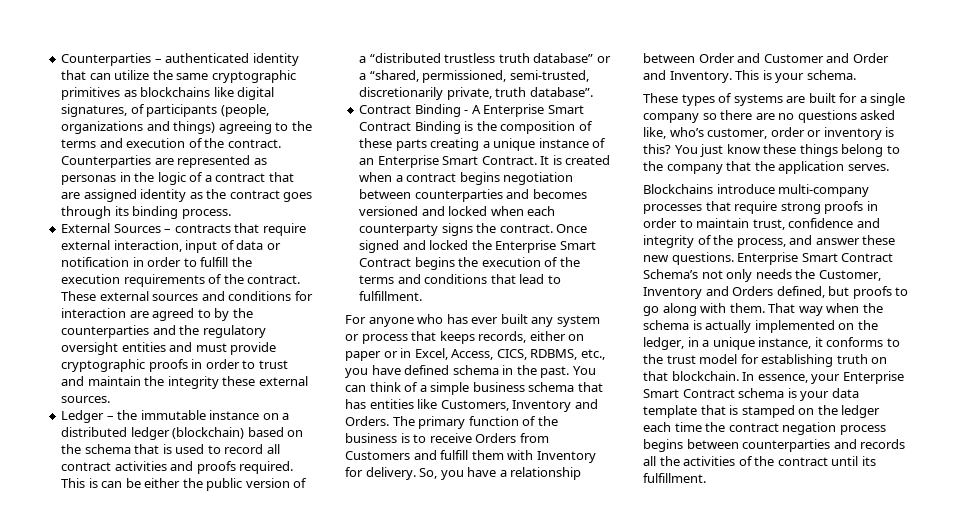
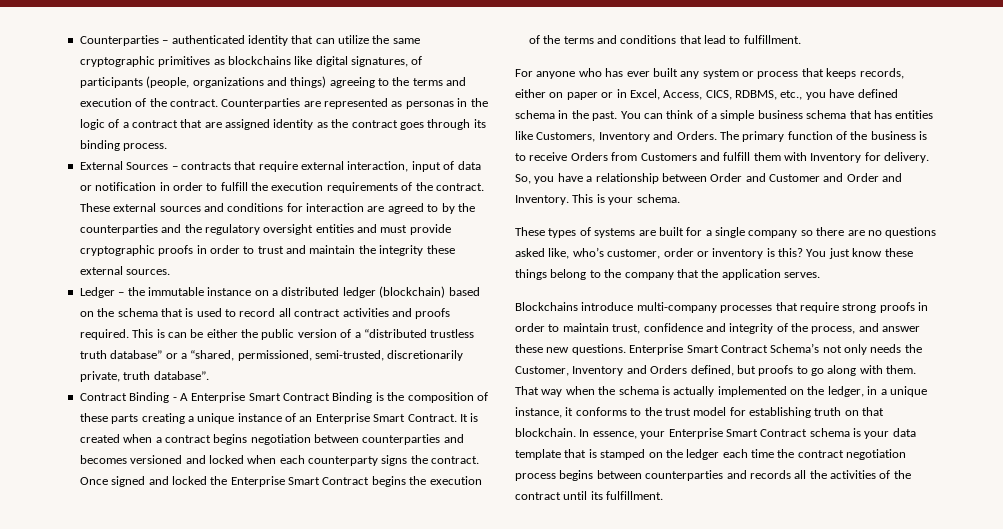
[782,422,837,435] negation -> [846,449,907,460] negotiation

